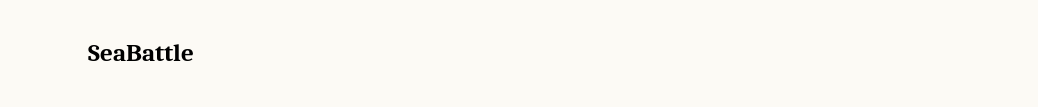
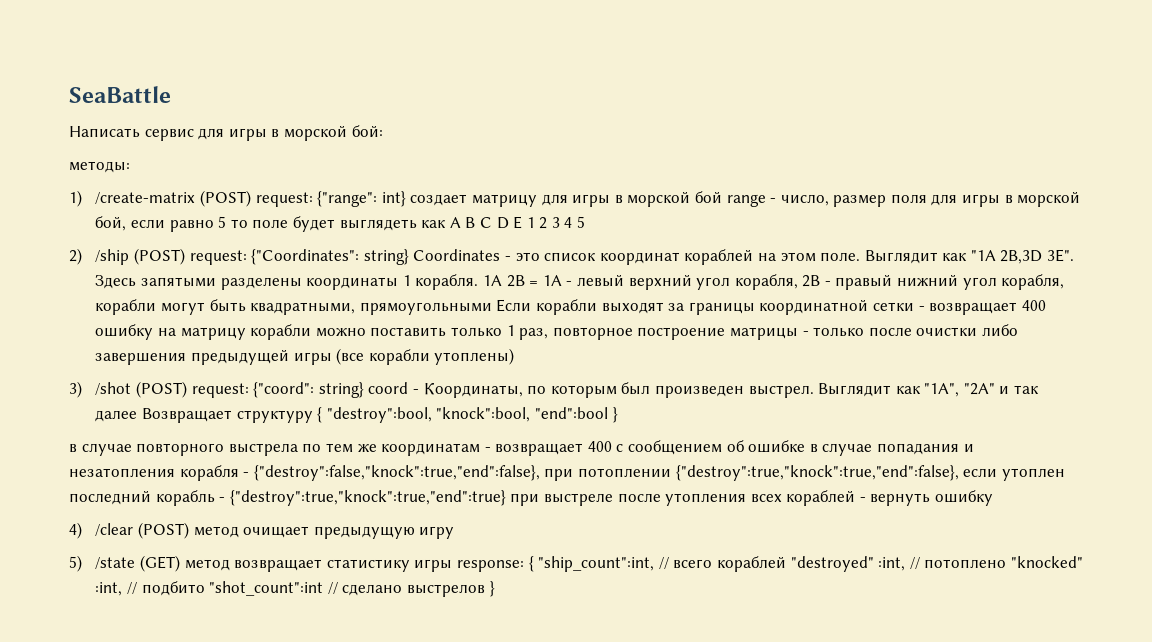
(194, 52) none -> [69,125,383,141] [69,161,130,173] [69,190,1081,207] [95,216,586,232] [69,248,1075,265] [95,274,1065,290] [95,299,1046,315] [95,324,1018,340] [95,348,515,365] [69,381,1040,398] [95,407,618,423] [69,440,974,456] [69,465,1065,481] [69,490,994,506] [69,522,455,539] [69,555,1083,572] [95,581,495,597] // Написать сервис для игры в морской бой: // методы: // 1) /create-matrix (POST) request: {"range": int} создает матрицу для игры в морской бой range - число, размер поля для игры в морской бой, если равно 5 то поле будет выглядеть как A B C D E 1 2 3 4 5 // 2) /ship (POST) request: {"Coordinates": string} Coordinates - это список координат кораблей на этом поле. Выглядит как "1A 2B,3D 3E". Здесь запятыми разделены координаты 1 корабля. 1A 2B = 1A - левый верхний угол корабля, 2B - правый нижний угол корабля, корабли могут быть квадратными, прямоугольными Если корабли выходят за границы координатной сетки - возвращает 400 ошибку на матрицу корабли можно поставить только 1 раз, повторное построение матрицы - только после очистки либо завершения предыдущей игры (все корабли утоплены) // 3) /shot (POST) request: {"сoord": string} сoord - Координаты, по которым был произведен выстрел. Выглядит как "1A", "2A" и так далее Возвращает структуру { "destroy":bool, "knock":bool, "end":bool } // в случае повторного выстрела по тем же координатам - возвращает 400 с сообщением об ошибке в случае попадания и незатопления корабля - {"destroy":false,"knock":true,"end":false}, при потоплении {"destroy":true,"knock":true,"end":false}, если утоплен последний корабль - {"destroy":true,"knock":true,"end":true} при выстреле после утопления всех кораблей - вернуть ошибку // 4) /clear (POST) метод очищает предыдущую игру // 5) /state (GET) метод возвращает статистику игры response: { "ship_count":int, // всего кораблей "destroyed" :int, // потоплено "knocked" :int, // подбито "shot_count":int // сделано выстрелов }

